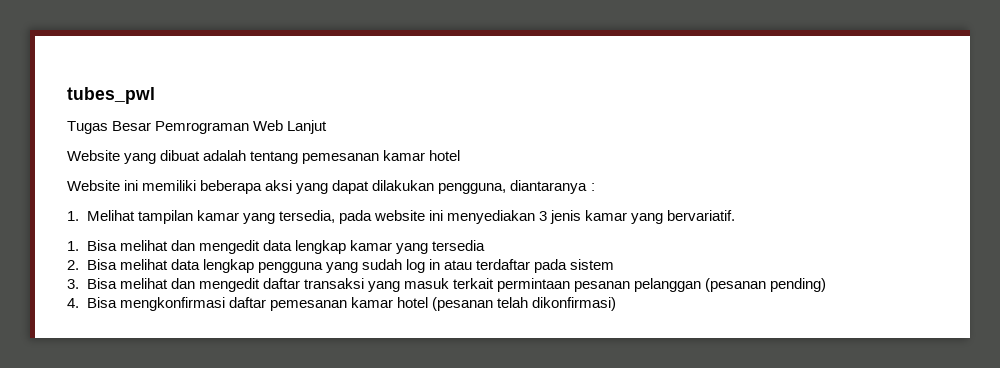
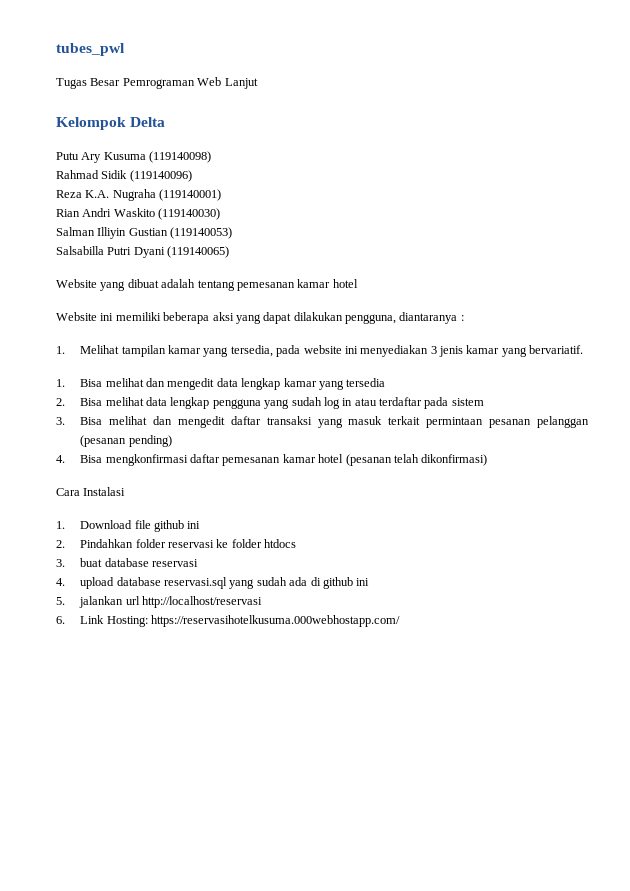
(328, 127) none -> [56,117,166,130] [56,151,212,163] [56,170,192,182] [56,189,222,201] [56,208,221,220] [56,227,233,239] [56,246,230,258] // Kelompok Delta // Putu Ary Kusuma (119140098) // Rahmad Sidik (119140096) // Reza K.A. Nugraha (119140001) // Rian Andri Waskito (119140030) // Salman Illiyin Gustian (119140053) // Salsabilla Putri Dyani (119140065)
(616, 304) none -> [56,487,126,496] [56,520,201,532] [56,539,297,548] [56,558,199,567] [56,577,370,589] [56,596,263,608] [56,615,401,627] // Cara Instalasi // 1. Download file github ini // 2. Pindahkan folder reservasi ke folder htdocs // 3. buat database reservasi // 4. upload database reservasi.sql yang sudah ada di github ini // 5. jalankan url http://localhost/reservasi // 6. Link Hosting: https://reservasihotelkusuma.000webhostapp.com/

